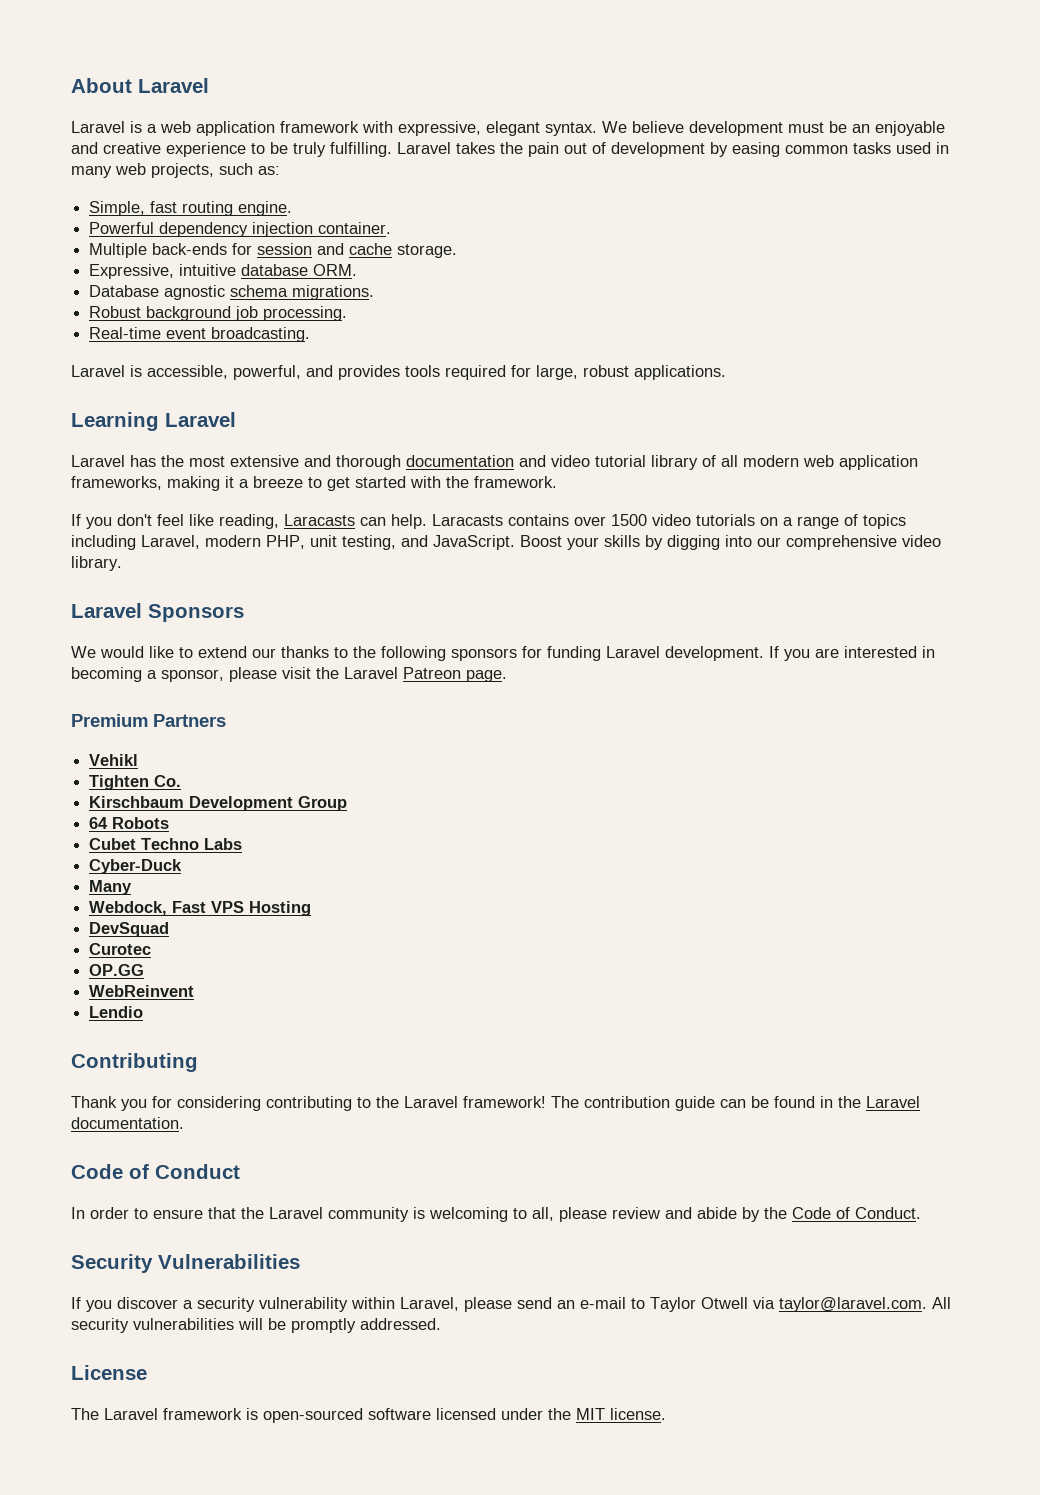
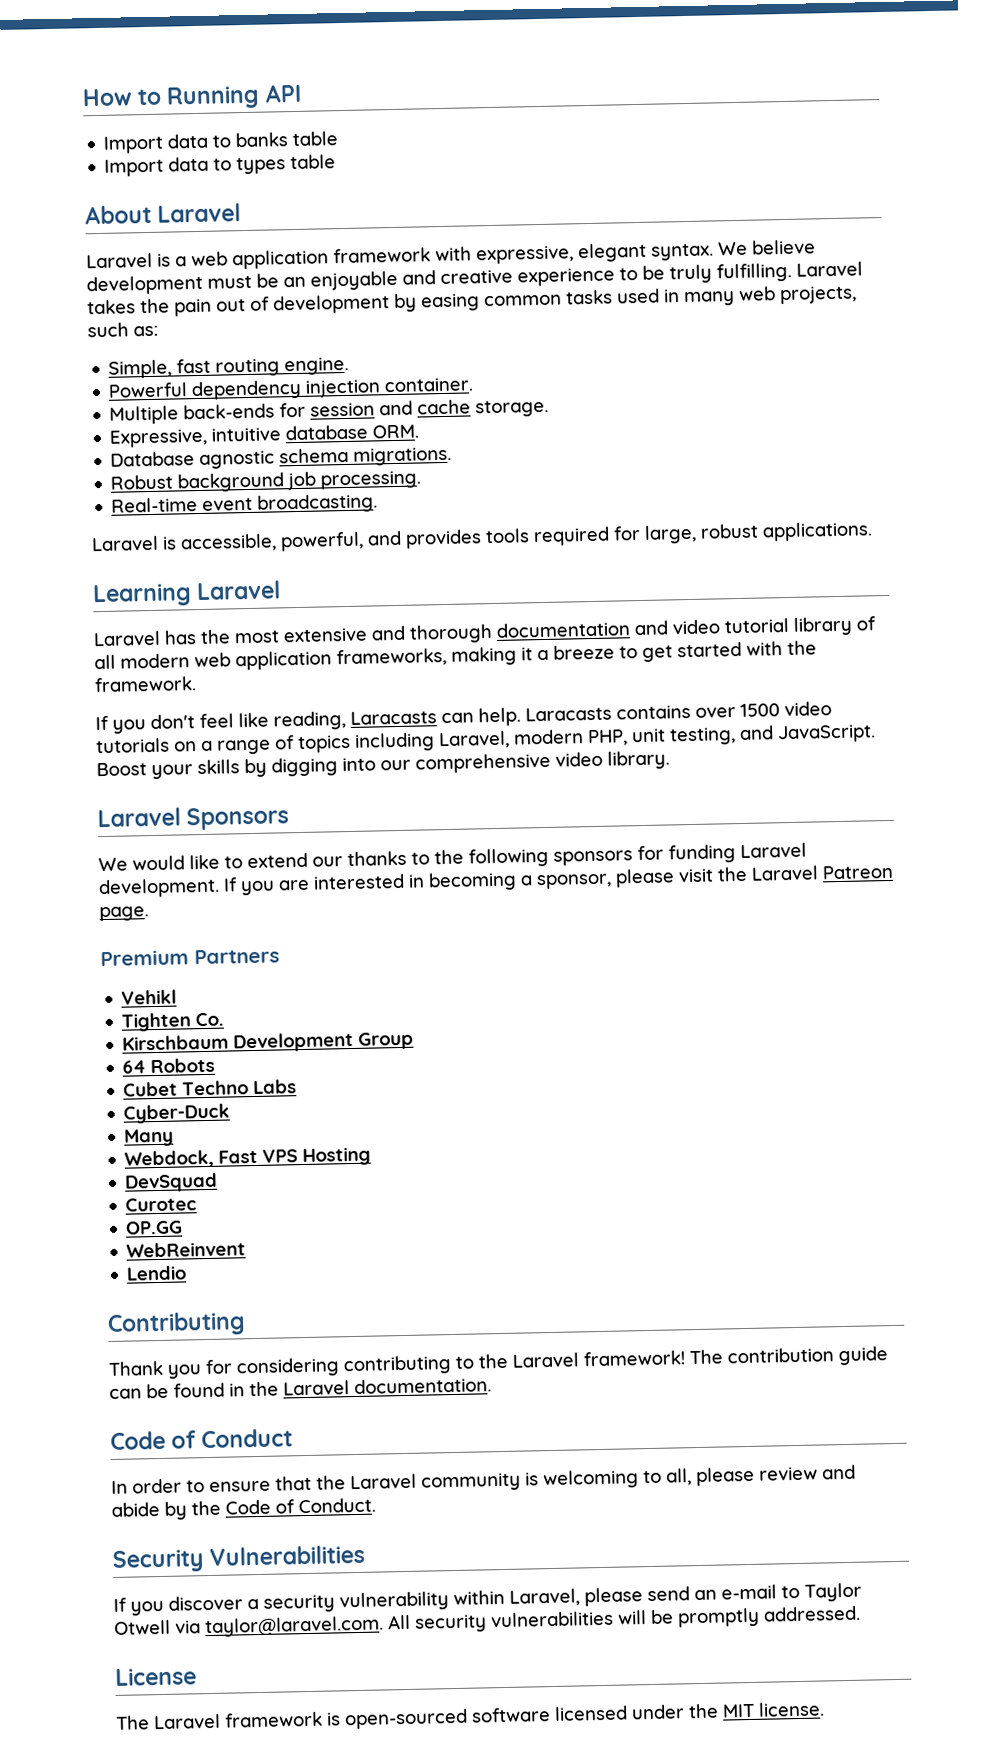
(71, 85) none -> [82,83,302,110] [103,131,339,154] [104,154,337,177] How to Running API // Import data to banks table // Import data to types table //

